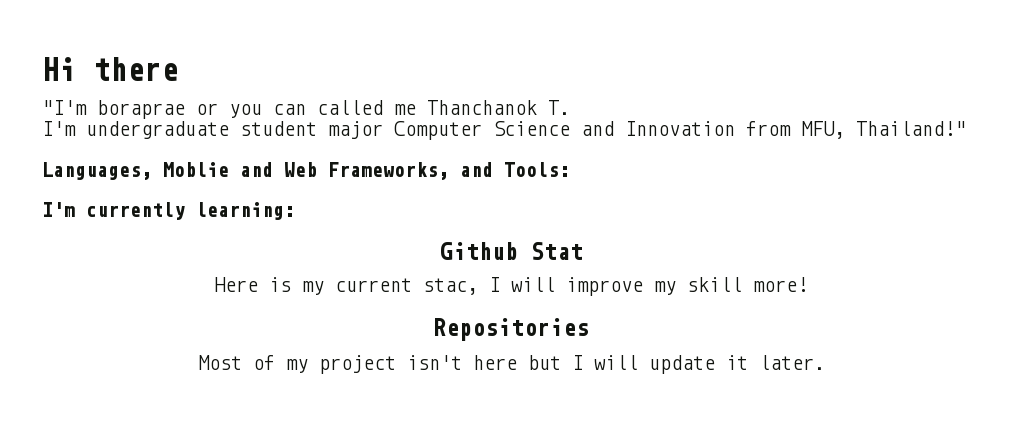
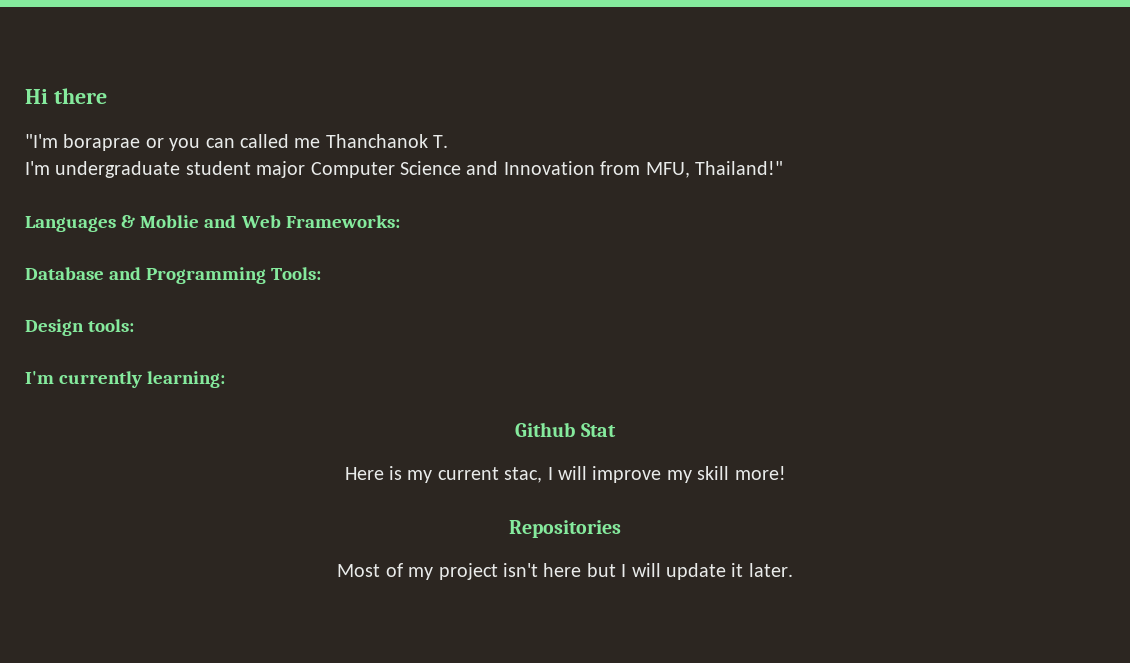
[42,162,152,180] Languages, -> [25,215,136,232] Languages &
[328,162,493,180] Frameworks, and -> [285,215,400,228] [25,267,267,284] Frameworks: // Database and Programming
(570, 169) none -> [25,319,135,336] // Design tools:

